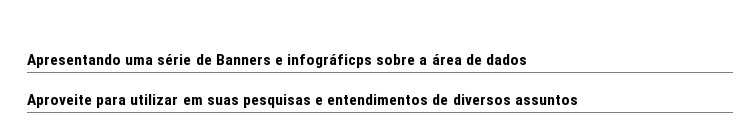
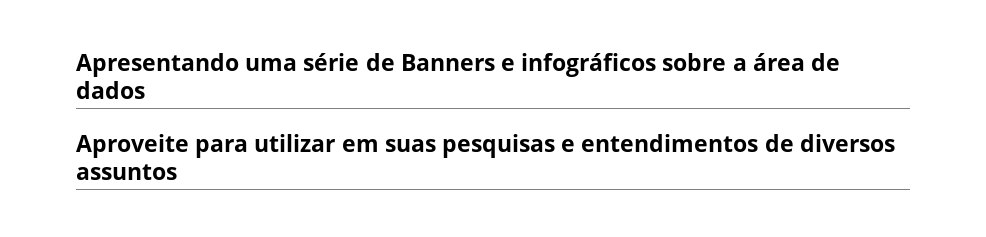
[287,54,373,68] infográficps -> [521,53,657,77] infográficos

